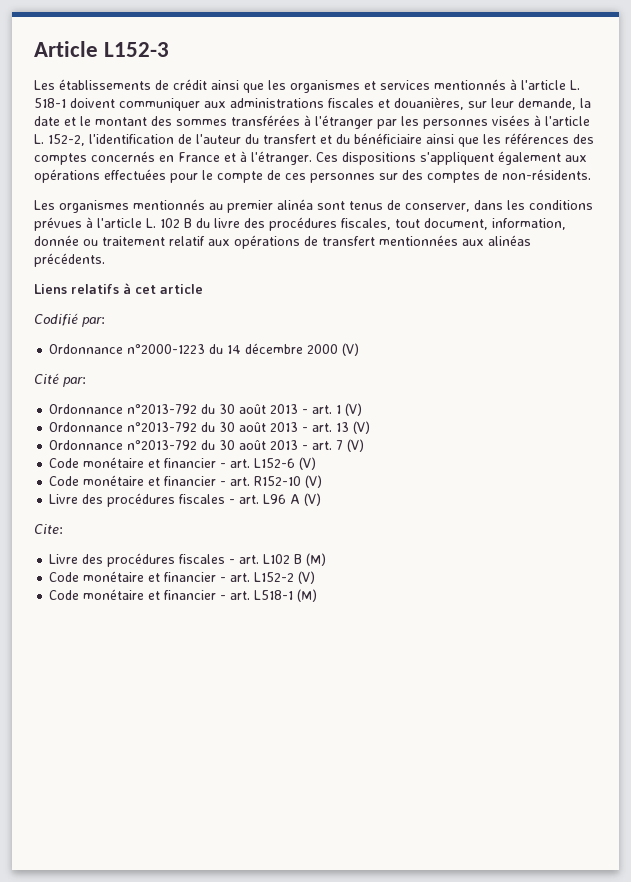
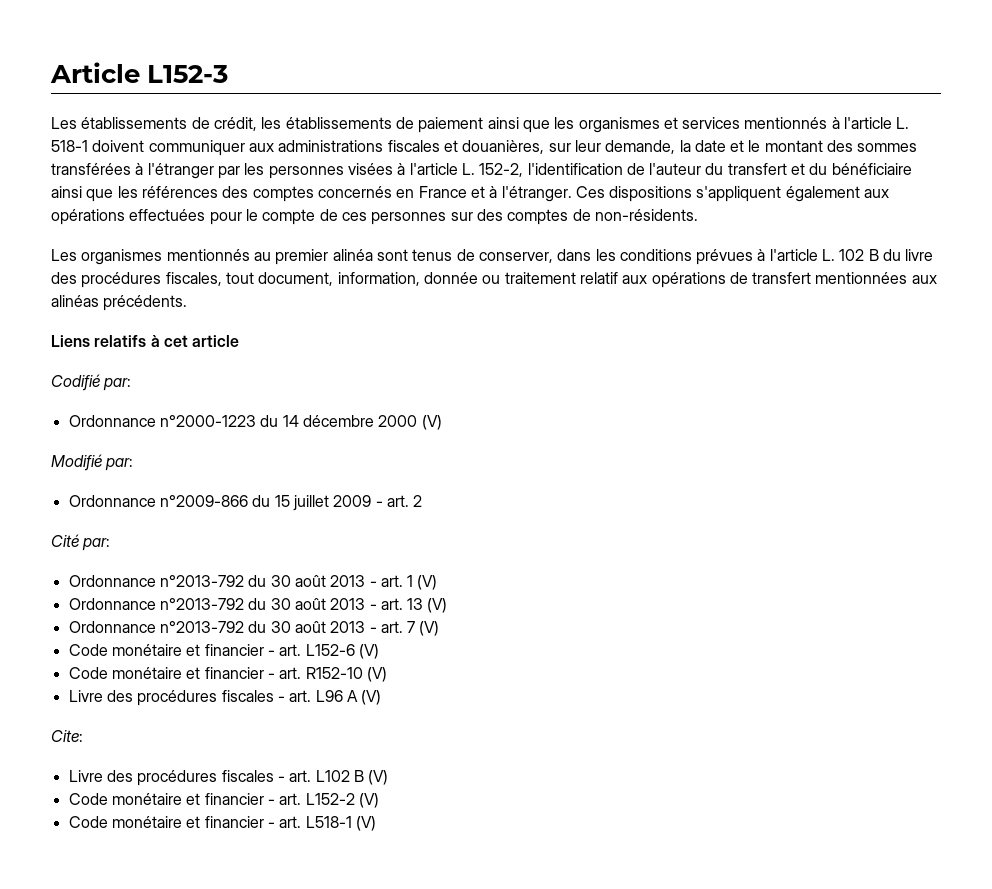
[173,79,207,90] crédit -> [213,117,484,133] crédit, les établissements de paiement
(360, 349) none -> [51,454,134,471] [68,495,423,511] // Modifié par: // Ordonnance n°2009-866 du 15 juillet 2009 - art. 2
[306,553,327,566] (M) -> [368,770,389,785] (V)
[297,589,318,602] (M) -> [355,816,376,831] (V)

